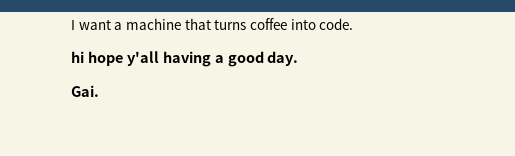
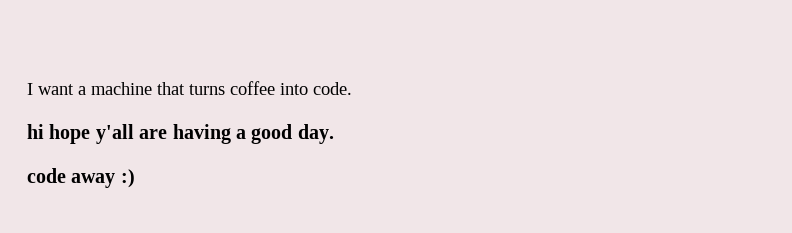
(159, 58) none -> [139,129,168,139] are
[71,85,99,97] Gai. -> [27,168,135,188] code away :)

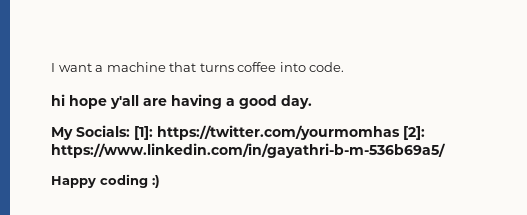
[27,168,116,188] code away -> [51,125,425,140] [51,143,446,158] [51,174,148,188] My Socials: [1]: https://twitter.com/yourmomhas [2]: https://www.linkedin.com/in/gayathri-b-m-536b69a5/ // Happy coding

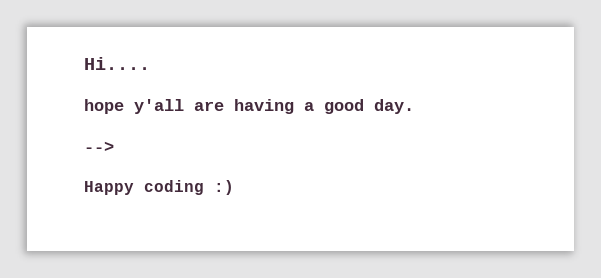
[51,62,345,72] [51,94,65,106] I want a machine that turns coffee into code. // hi -> [84,57,150,70] Hi.... //
[51,125,425,140] [51,143,446,158] My Socials: [1]: https://twitter.com/yourmomhas [2]: https://www.linkedin.com/in/gayathri-b-m-536b69a5/ -> [84,141,114,152] -->

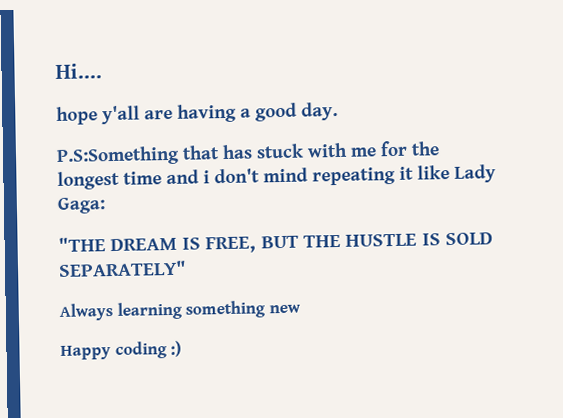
[84,141,114,152] --> -> [56,140,440,166] [57,164,496,190] [57,197,106,214] [58,232,494,254] [58,260,187,277] [59,300,301,321] P.S:Something that has stuck with me for the longest time and i don't mind repeating it like Lady Gaga: // "THE DREAM IS FREE, BUT THE HUSTLE IS SOLD SEPARATELY" // Always learning something new

